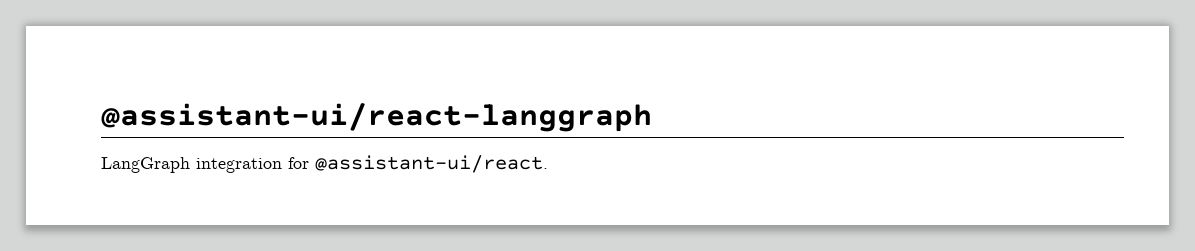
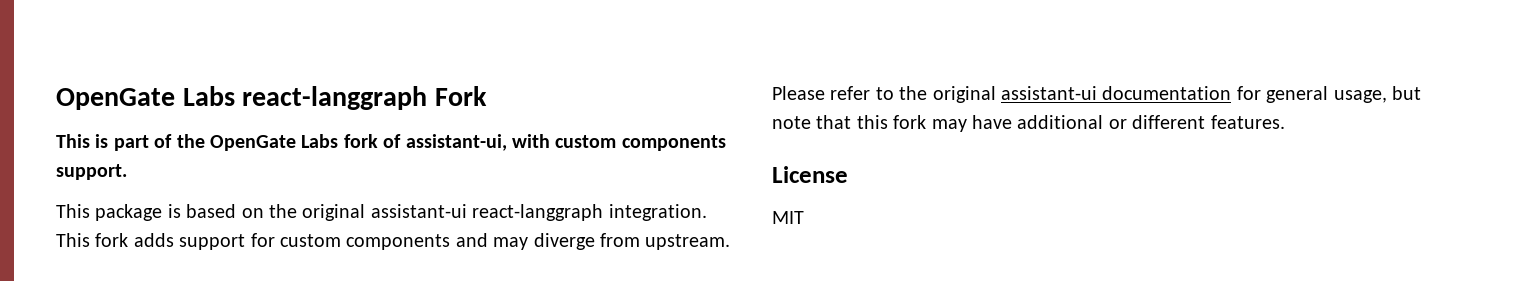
[101,103,652,132] [101,155,548,173] @assistant-ui/react-langgraph // LangGraph integration for @assistant-ui/react. -> [56,86,487,110] [56,134,726,151] [56,164,127,180] [56,204,707,221] [56,233,731,250] [772,86,1421,103] [772,115,1285,132] [772,166,848,183] [772,211,804,224] OpenGate Labs react-langgraph Fork // This is part of the OpenGate Labs fork of assistant-ui, with custom components support. // This package is based on the original assistant-ui react-langgraph integration. This fork adds support for custom components and may diverge from upstream. Please refer to the original assistant-ui documentation for general usage, but note that this fork may have additional or different features. // License // MIT

